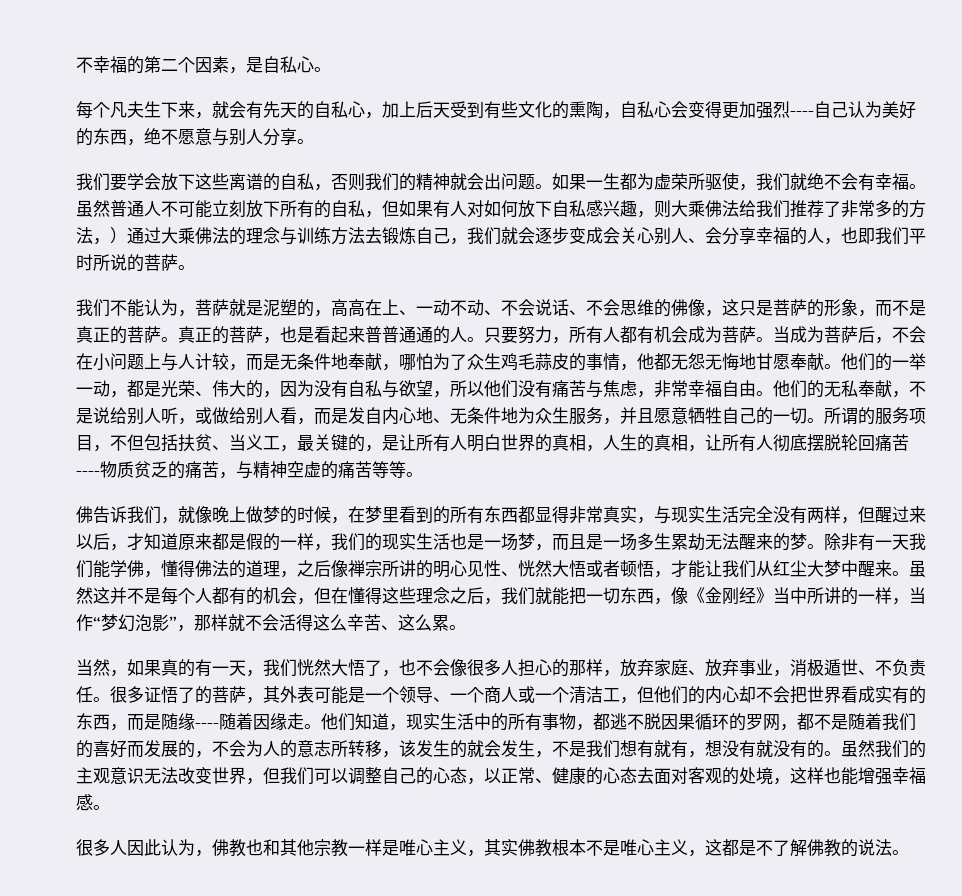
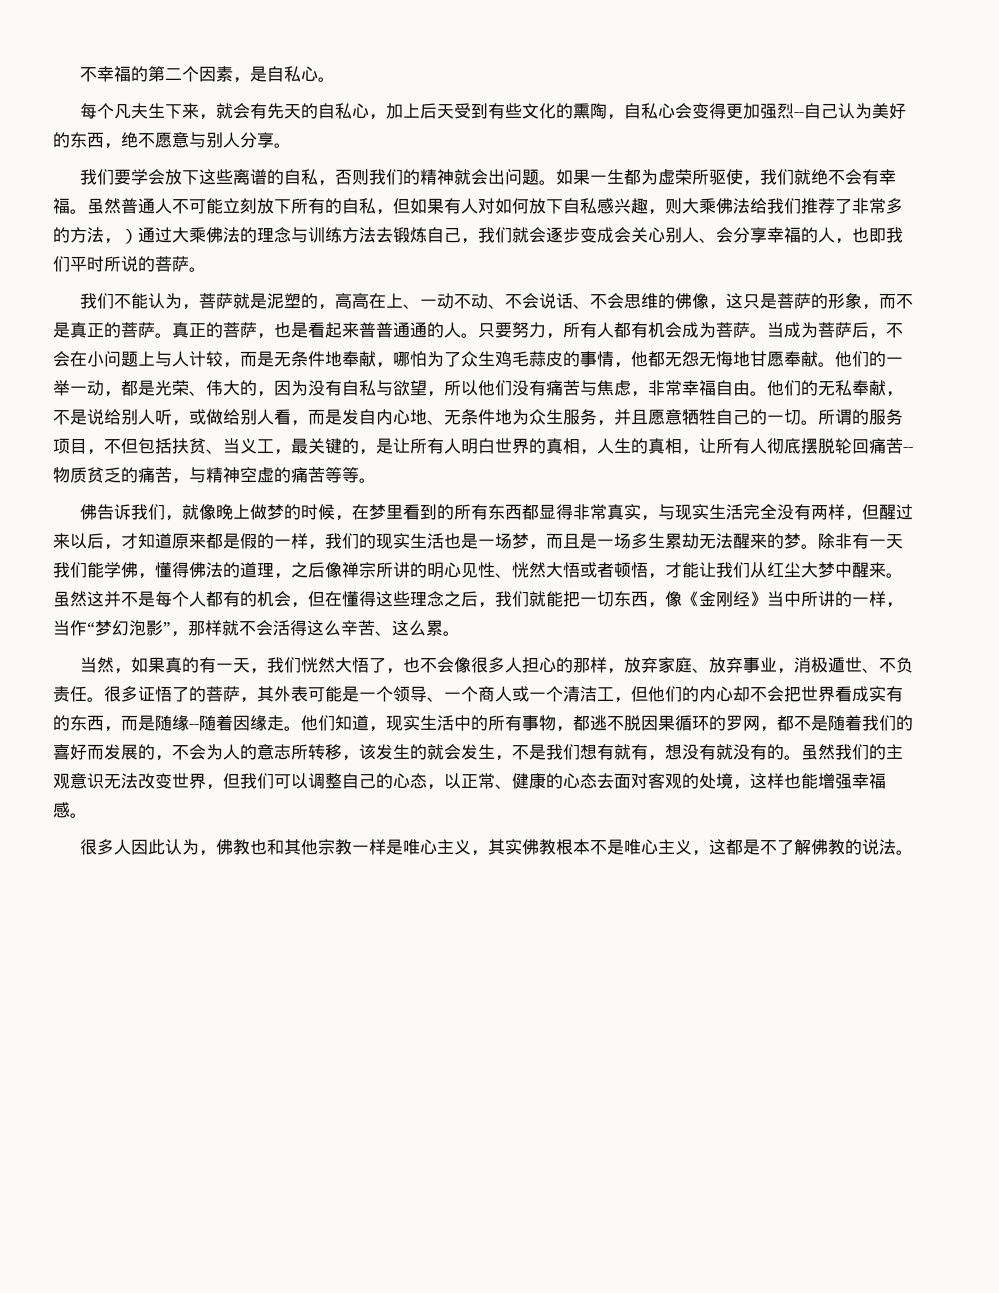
[790,111,814,116] ---- -> [793,112,804,117] --
[76,471,100,476] ---- -> [903,447,913,452] --
[195,723,219,728] ---- -> [189,724,199,729] --

